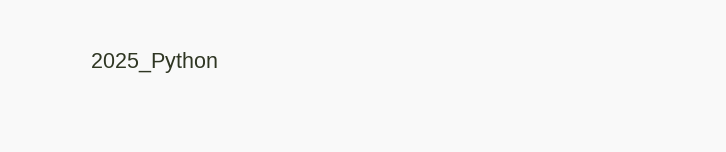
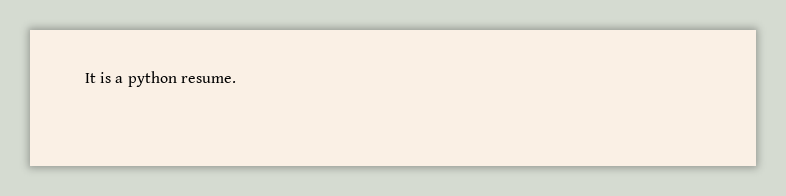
[91,52,218,73] 2025_Python -> [85,71,236,87] It is a python resume.

